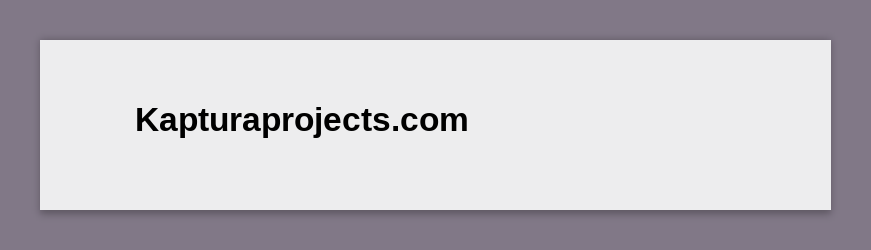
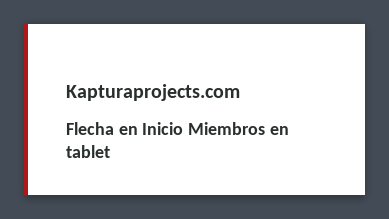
(469, 122) none -> [66,122,289,135] [66,145,110,158] // Flecha en Inicio Miembros en tablet

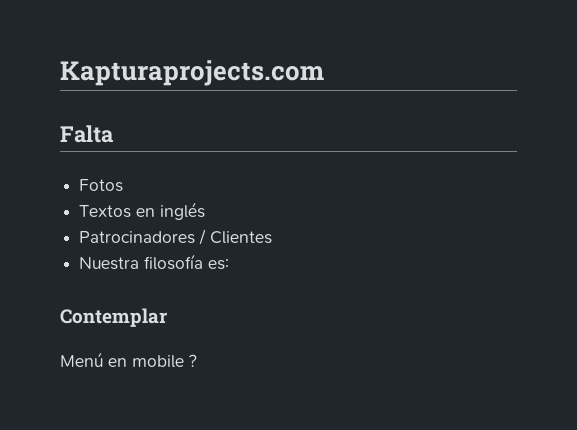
[66,122,289,135] [66,145,110,158] Flecha en Inicio Miembros en tablet -> [60,125,113,143] [79,179,124,192] [79,202,206,220] [79,229,273,245] [79,254,230,270] [60,308,167,327] [60,352,197,368] Falta // Fotos // Textos en inglés // Patrocinadores / Clientes // Nuestra filosofía es: // Contemplar // Menú en mobile ?

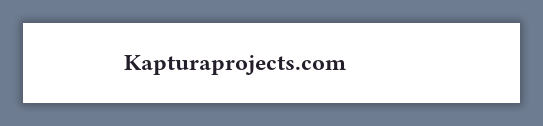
[60,125,113,143] [79,179,124,192] [79,202,206,220] [79,229,273,245] [79,254,230,270] [60,308,167,327] [60,352,197,368] // Falta // Fotos // Textos en inglés // Patrocinadores / Clientes // Nuestra filosofía es: // Contemplar // Menú en mobile ? -> (346, 65) none

